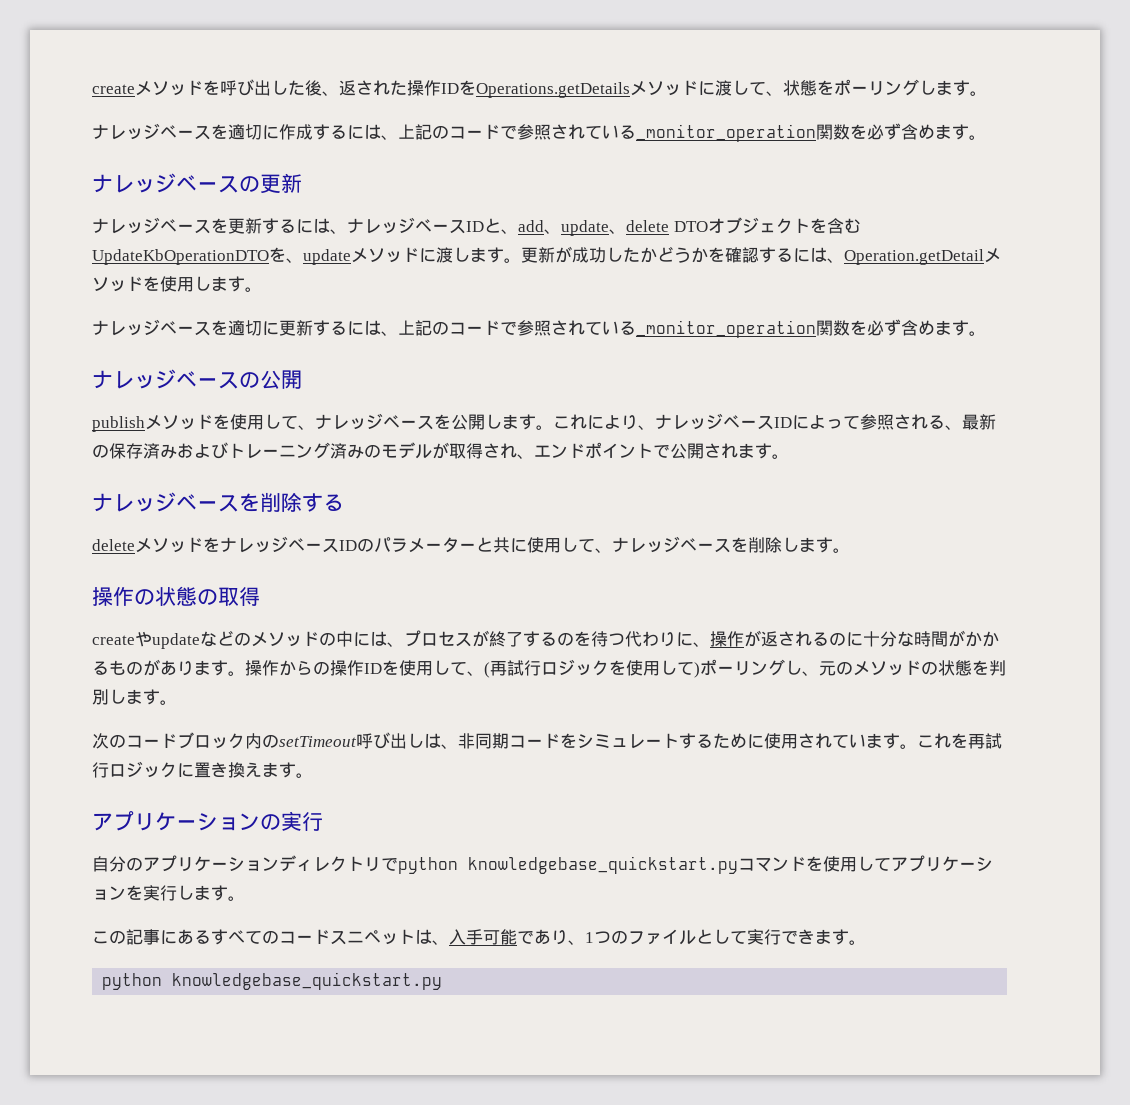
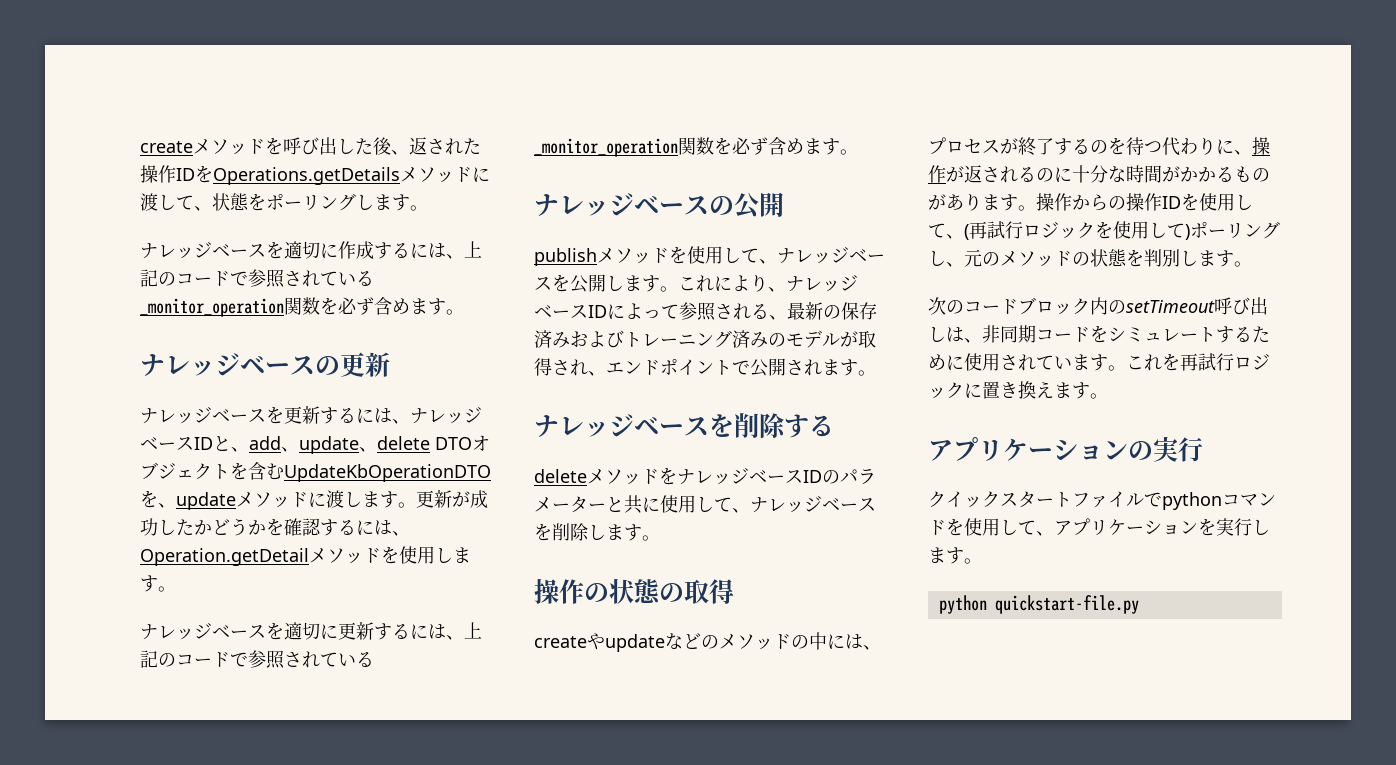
[92,855,738,874] 自分のアプリケーションディレクトリでpython knowledgebase_quickstart.py -> [928,491,1222,510] クイックスタートファイルでpython
(891, 864) none -> [1036,531,1054,536] 、
[92,929,866,945] [102,972,443,990] // この記事にあるすべてのコードスニペットは、入手可能であり、1つのファイルとして実行できます。 // python knowledgebase_quickstart.py -> [938,595,1139,614] // python quickstart-file.py

